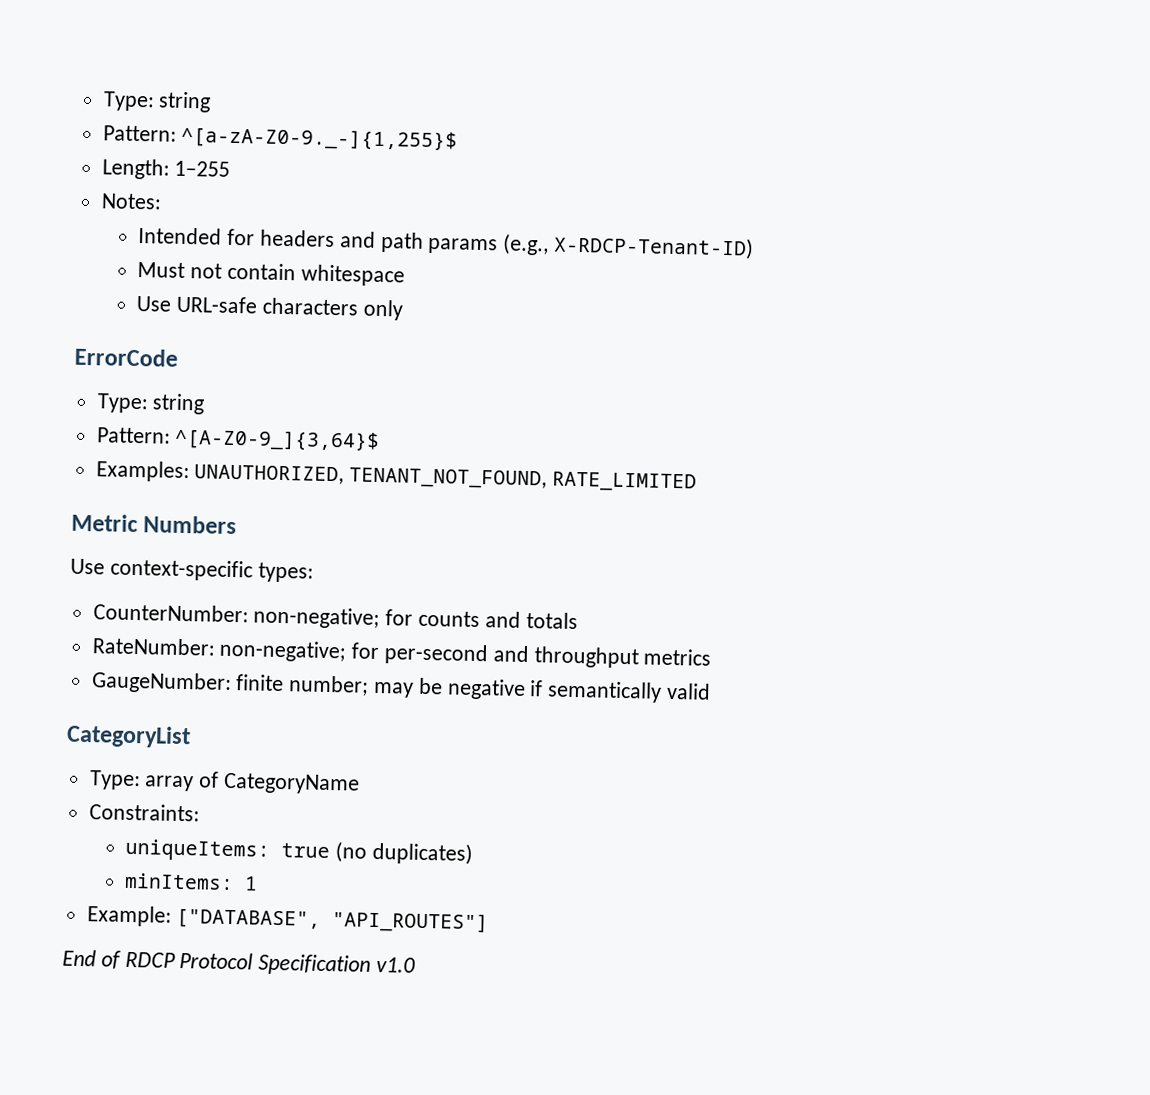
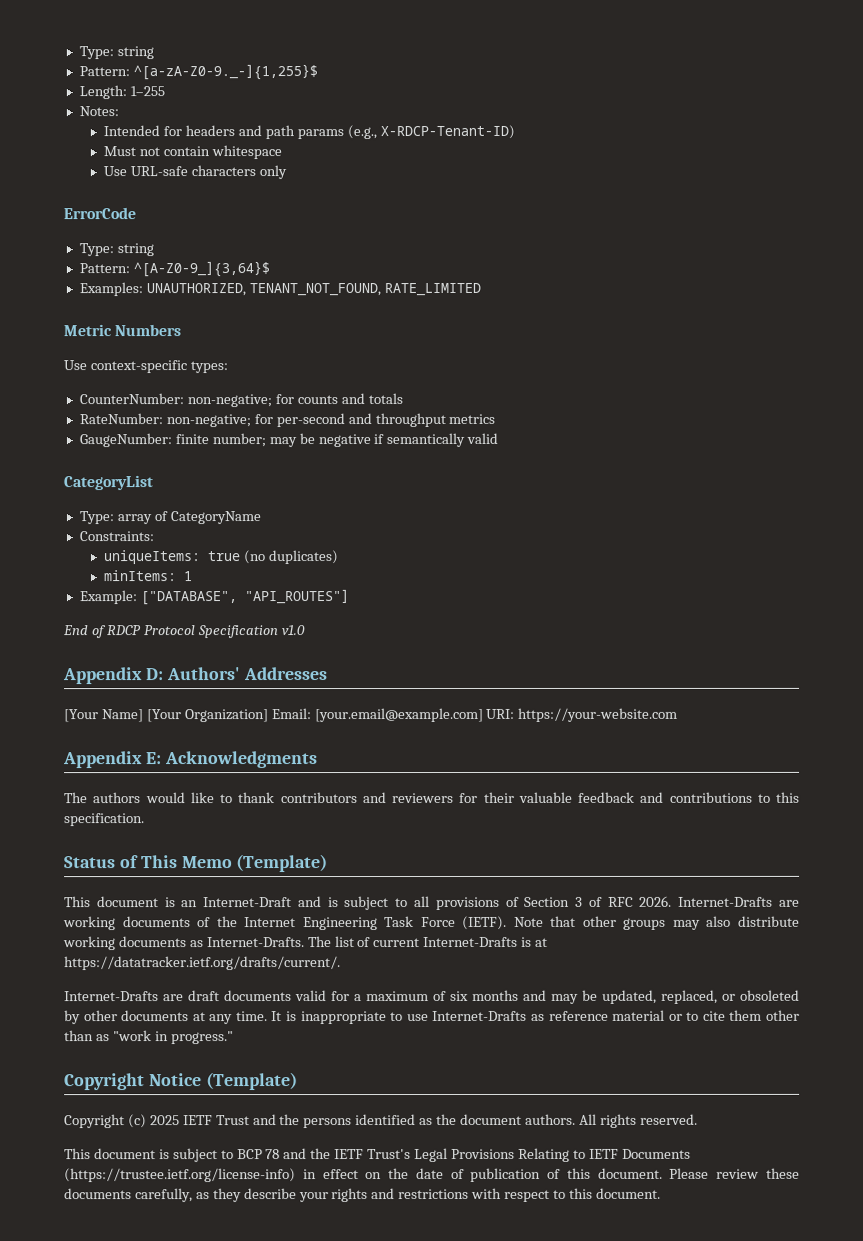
(417, 965) none -> [63,667,328,685] [64,707,679,723] [63,751,318,769] [64,791,800,804] [64,813,145,827] [64,854,329,873] [64,895,801,911] [63,915,800,931] [63,936,549,951] [64,956,341,971] [64,989,800,1004] [64,1009,800,1025] [64,1030,234,1045] [64,1072,298,1091] [64,1113,698,1129] [64,1147,691,1163] [64,1167,800,1183] [64,1187,661,1203] // Appendix D: Authors' Addresses // [Your Name] [Your Organization] Email: [your.email@example.com] URI: https://your-website.com // Appendix E: Acknowledgments // The authors would like to thank contributors and reviewers for their valuable feedback and contributions to this specification. // Status of This Memo (Template) // This document is an Internet-Draft and is subject to all provisions of Section 3 of RFC 2026. Internet-Drafts are working documents of the Internet Engineering Task Force (IETF). Note that other groups may also distribute working documents as Internet-Drafts. The list of current Internet-Drafts is at https://datatracker.ietf.org/drafts/current/. // Internet-Drafts are draft documents valid for a maximum of six months and may be updated, replaced, or obsoleted by other documents at any time. It is inappropriate to use Internet-Drafts as reference material or to cite them other than as "work in progress." // Copyright Notice (Template) // Copyright (c) 2025 IETF Trust and the persons identified as the document authors. All rights reserved. // This document is subject to BCP 78 and the IETF Trust's Legal Provisions Relating to IETF Documents (https://trustee.ietf.org/license-info) in effect on the date of publication of this document. Please review these documents carefully, as they describe your rights and restrictions with respect to this document.

